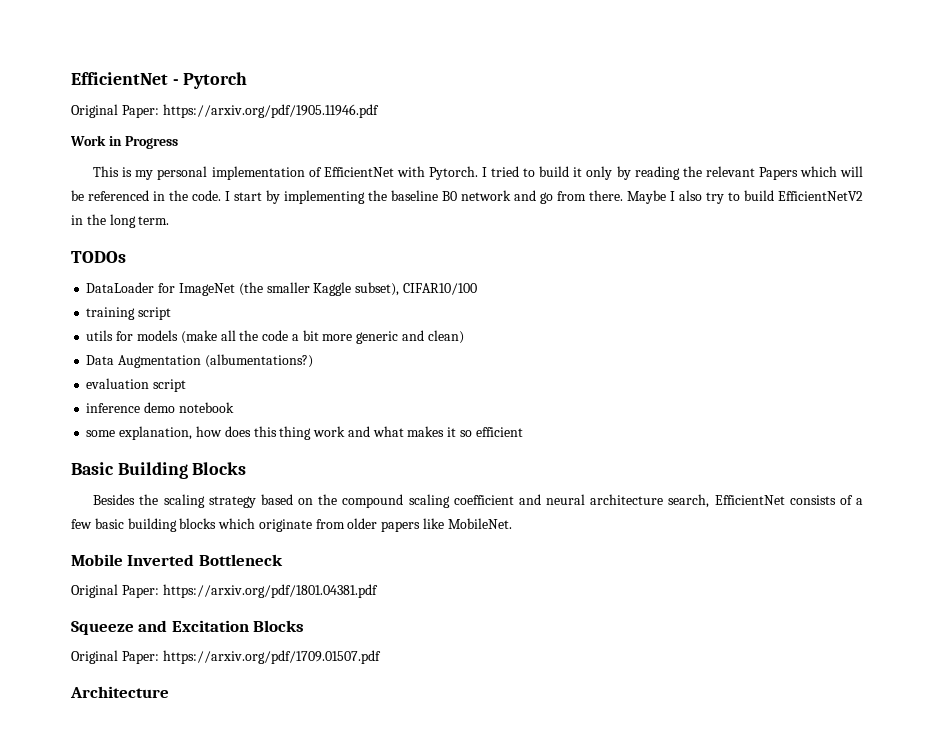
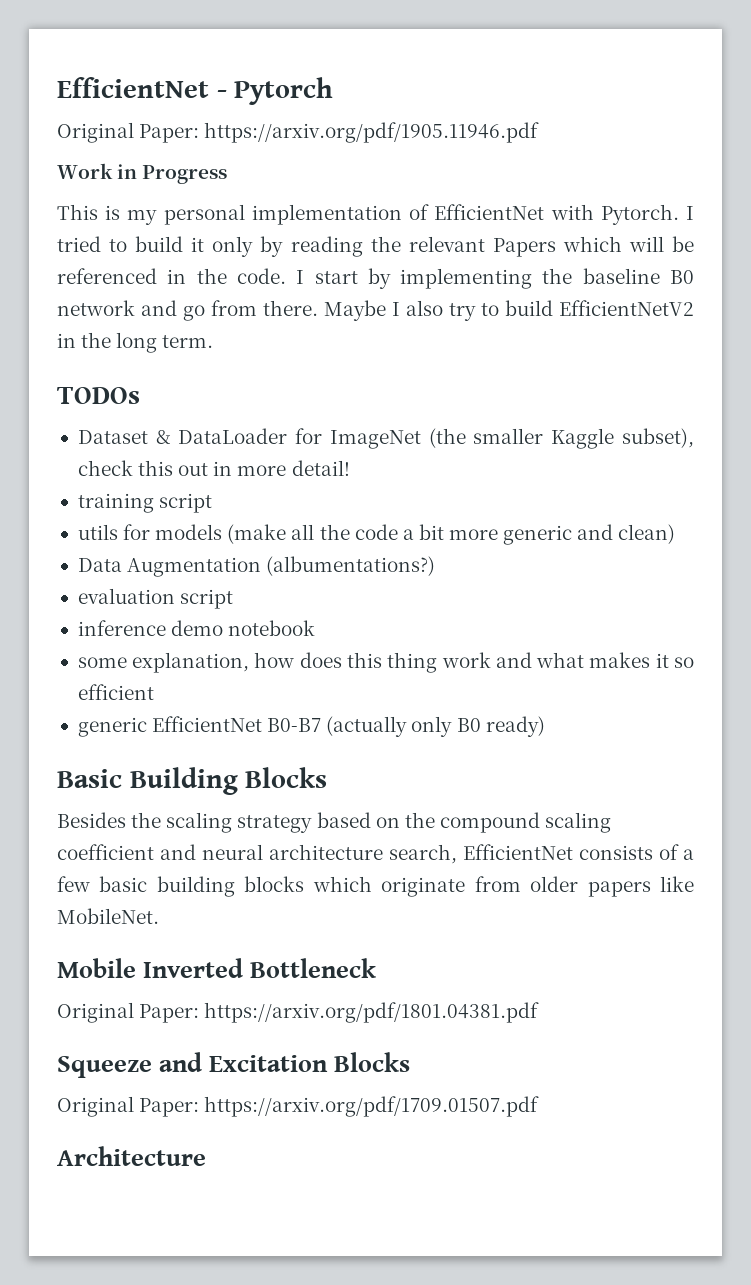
(126, 257) none -> [77,430,171,444] Dataset &
[402,283,477,295] CIFAR10/100 -> [77,460,350,476] check this out in more detail!
(523, 432) none -> [77,716,545,737] // generic EfficientNet B0-B7 (actually only B0 ready)

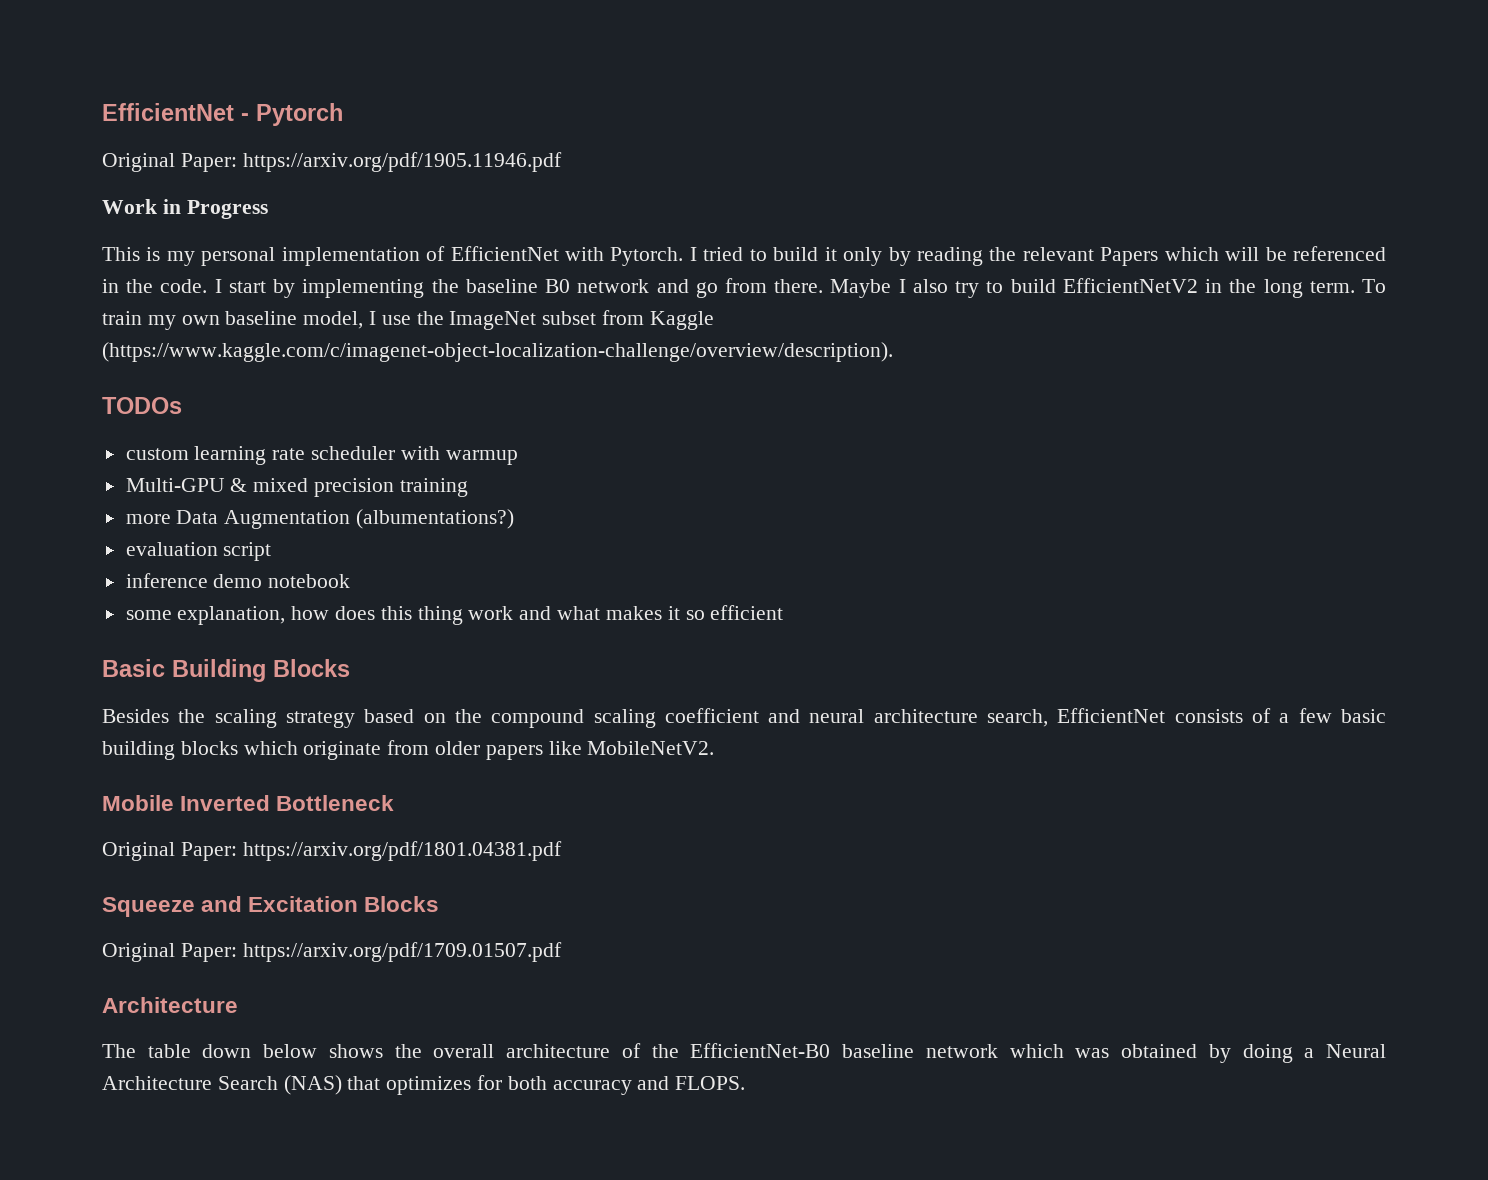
[57,387,140,404] [77,428,694,449] [77,460,350,476] [77,493,213,513] [77,524,676,545] // TODOs // Dataset & DataLoader for ImageNet (the smaller Kaggle subset), check this out in more detail! // training script // utils for models (make all the code a bit more generic and clean) // -> [1362,279,1387,293] [102,310,714,330] [102,342,893,362] [102,397,182,414] [125,446,518,465] [125,478,468,497] [125,514,171,524] To train my own baseline model, I use the ImageNet subset from Kaggle (https://www.kaggle.com/c/imagenet-object-localization-challenge/overview/description). // TODOs // custom learning rate scheduler with warmup // Multi-GPU & mixed precision training // more
[77,716,545,737] // generic EfficientNet B0-B7 (actually only B0 ready) -> (784, 612) none
[57,908,159,924] MobileNet. -> [587,741,715,755] MobileNetV2.
(206, 1156) none -> [102,1043,1386,1063] [102,1075,746,1095] // The table down below shows the overall architecture of the EfficientNet-B0 baseline network which was obtained by doing a Neural Architecture Search (NAS) that optimizes for both accuracy and FLOPS.

